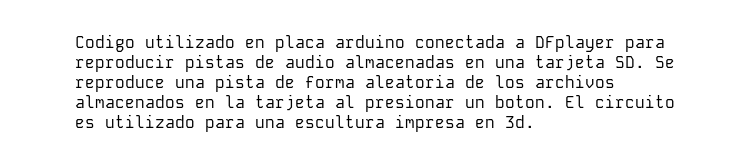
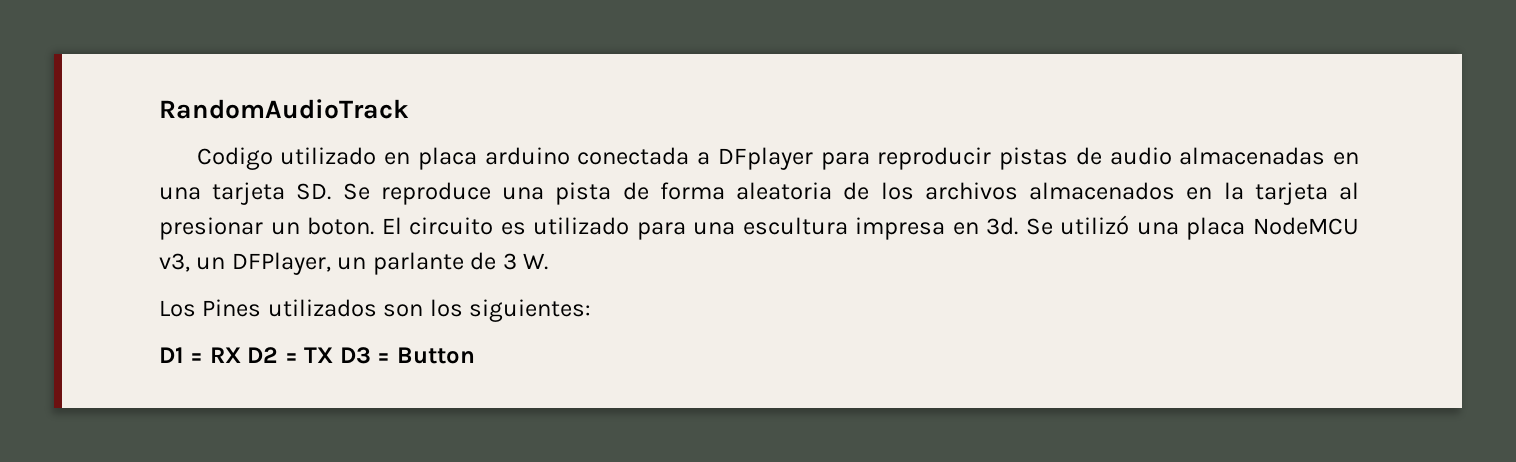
(75, 43) none -> [159,99,409,119] RandomAudioTrack //
(535, 121) none -> [1025,215,1359,240] [159,252,549,275] [159,299,592,322] [159,347,475,364] Se utilizó una placa NodeMCU v3, un DFPlayer, un parlante de 3 W. // Los Pines utilizados son los siguientes: // D1 = RX D2 = TX D3 = Button

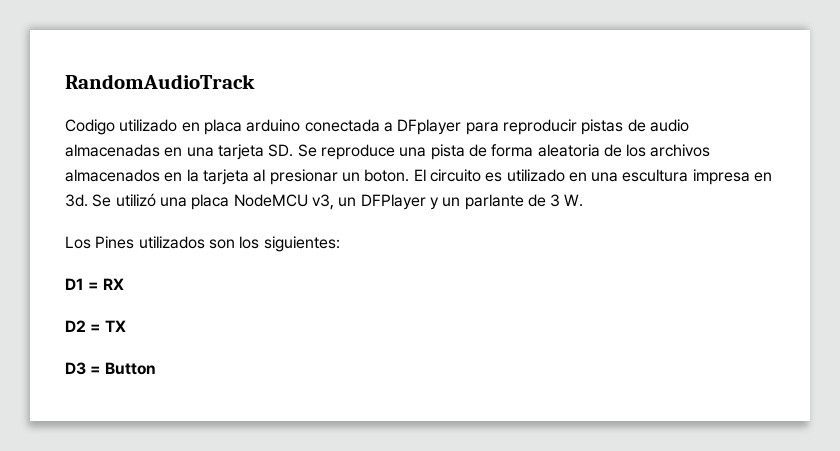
[636,222,686,240] para -> [568,172,587,182] en
[231,252,331,275] DFPlayer, -> [360,194,439,210] DFPlayer y
(241, 355) none -> (124, 284) //
(334, 355) none -> (126, 326) //

